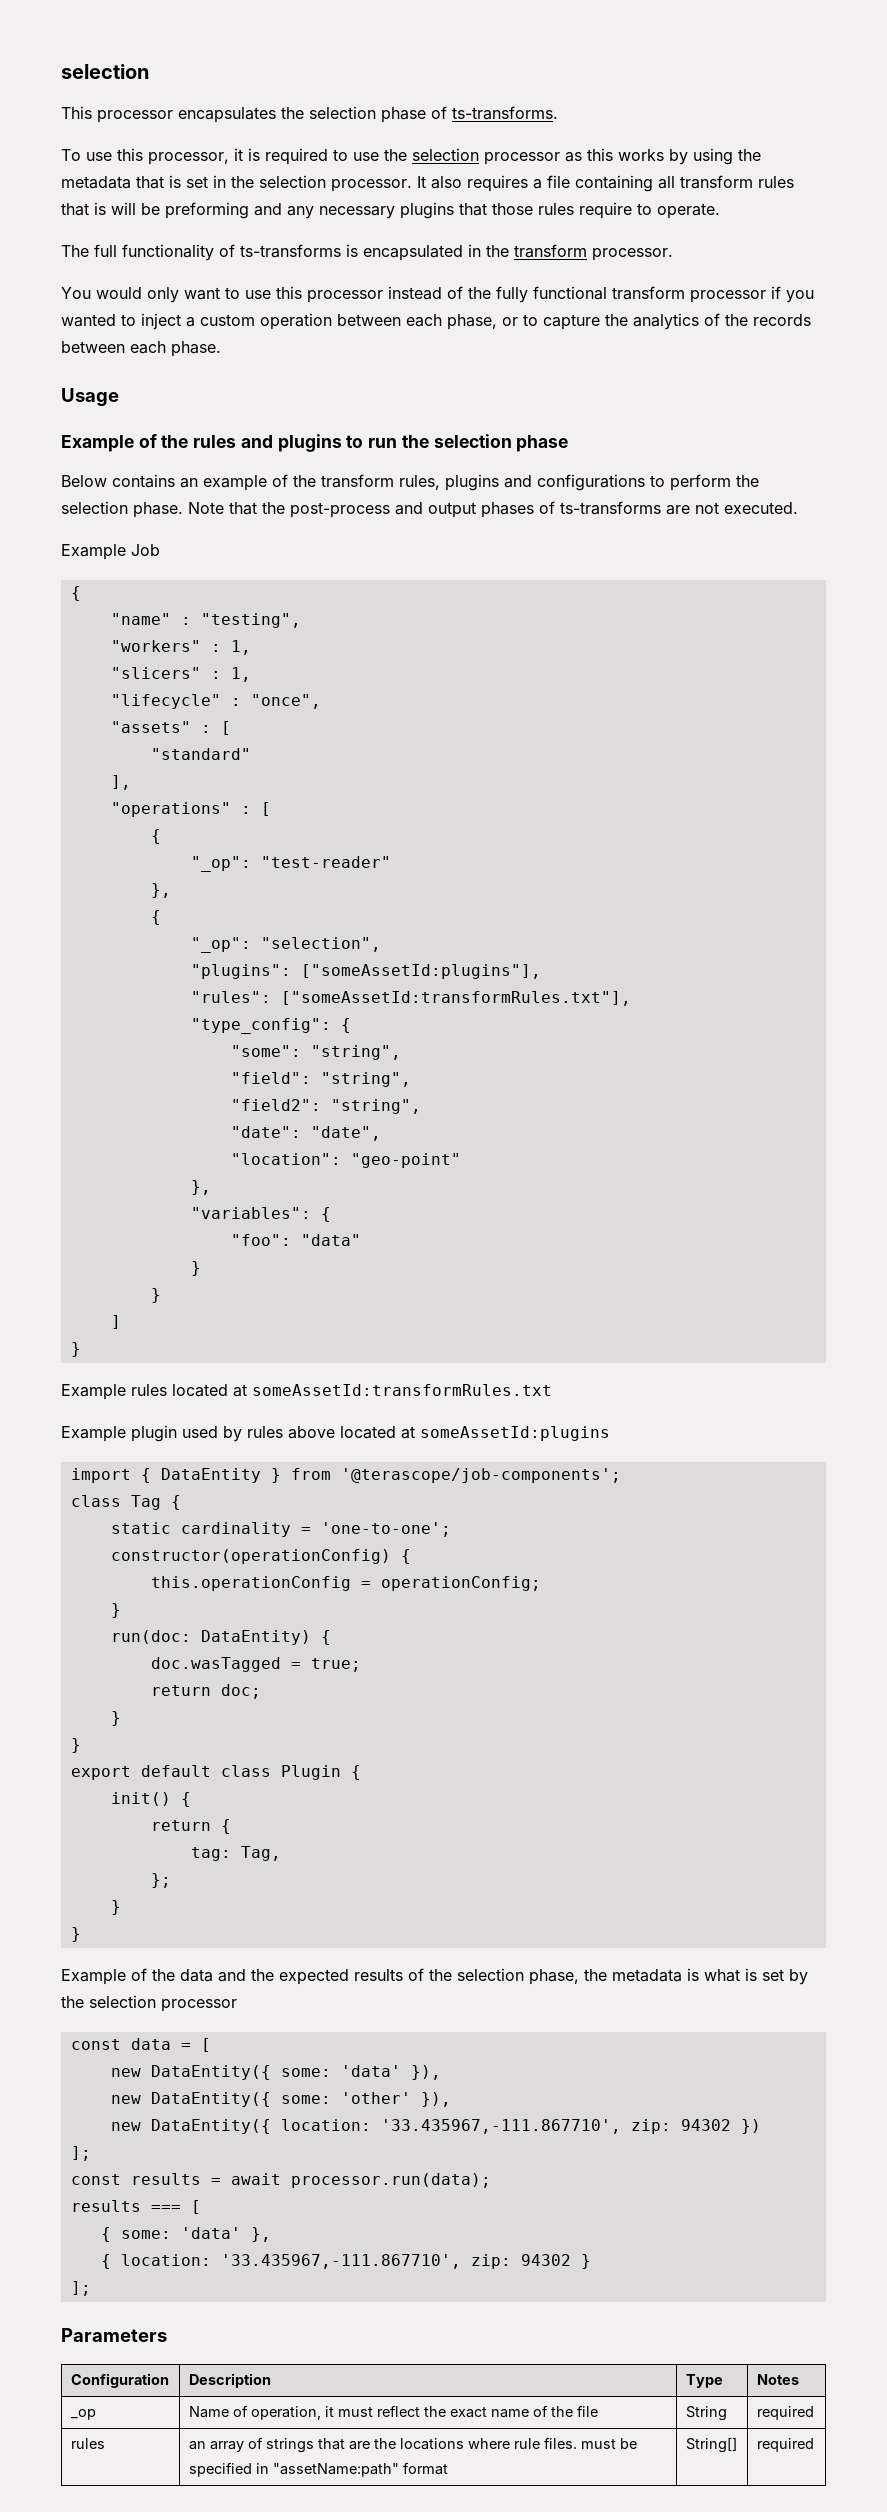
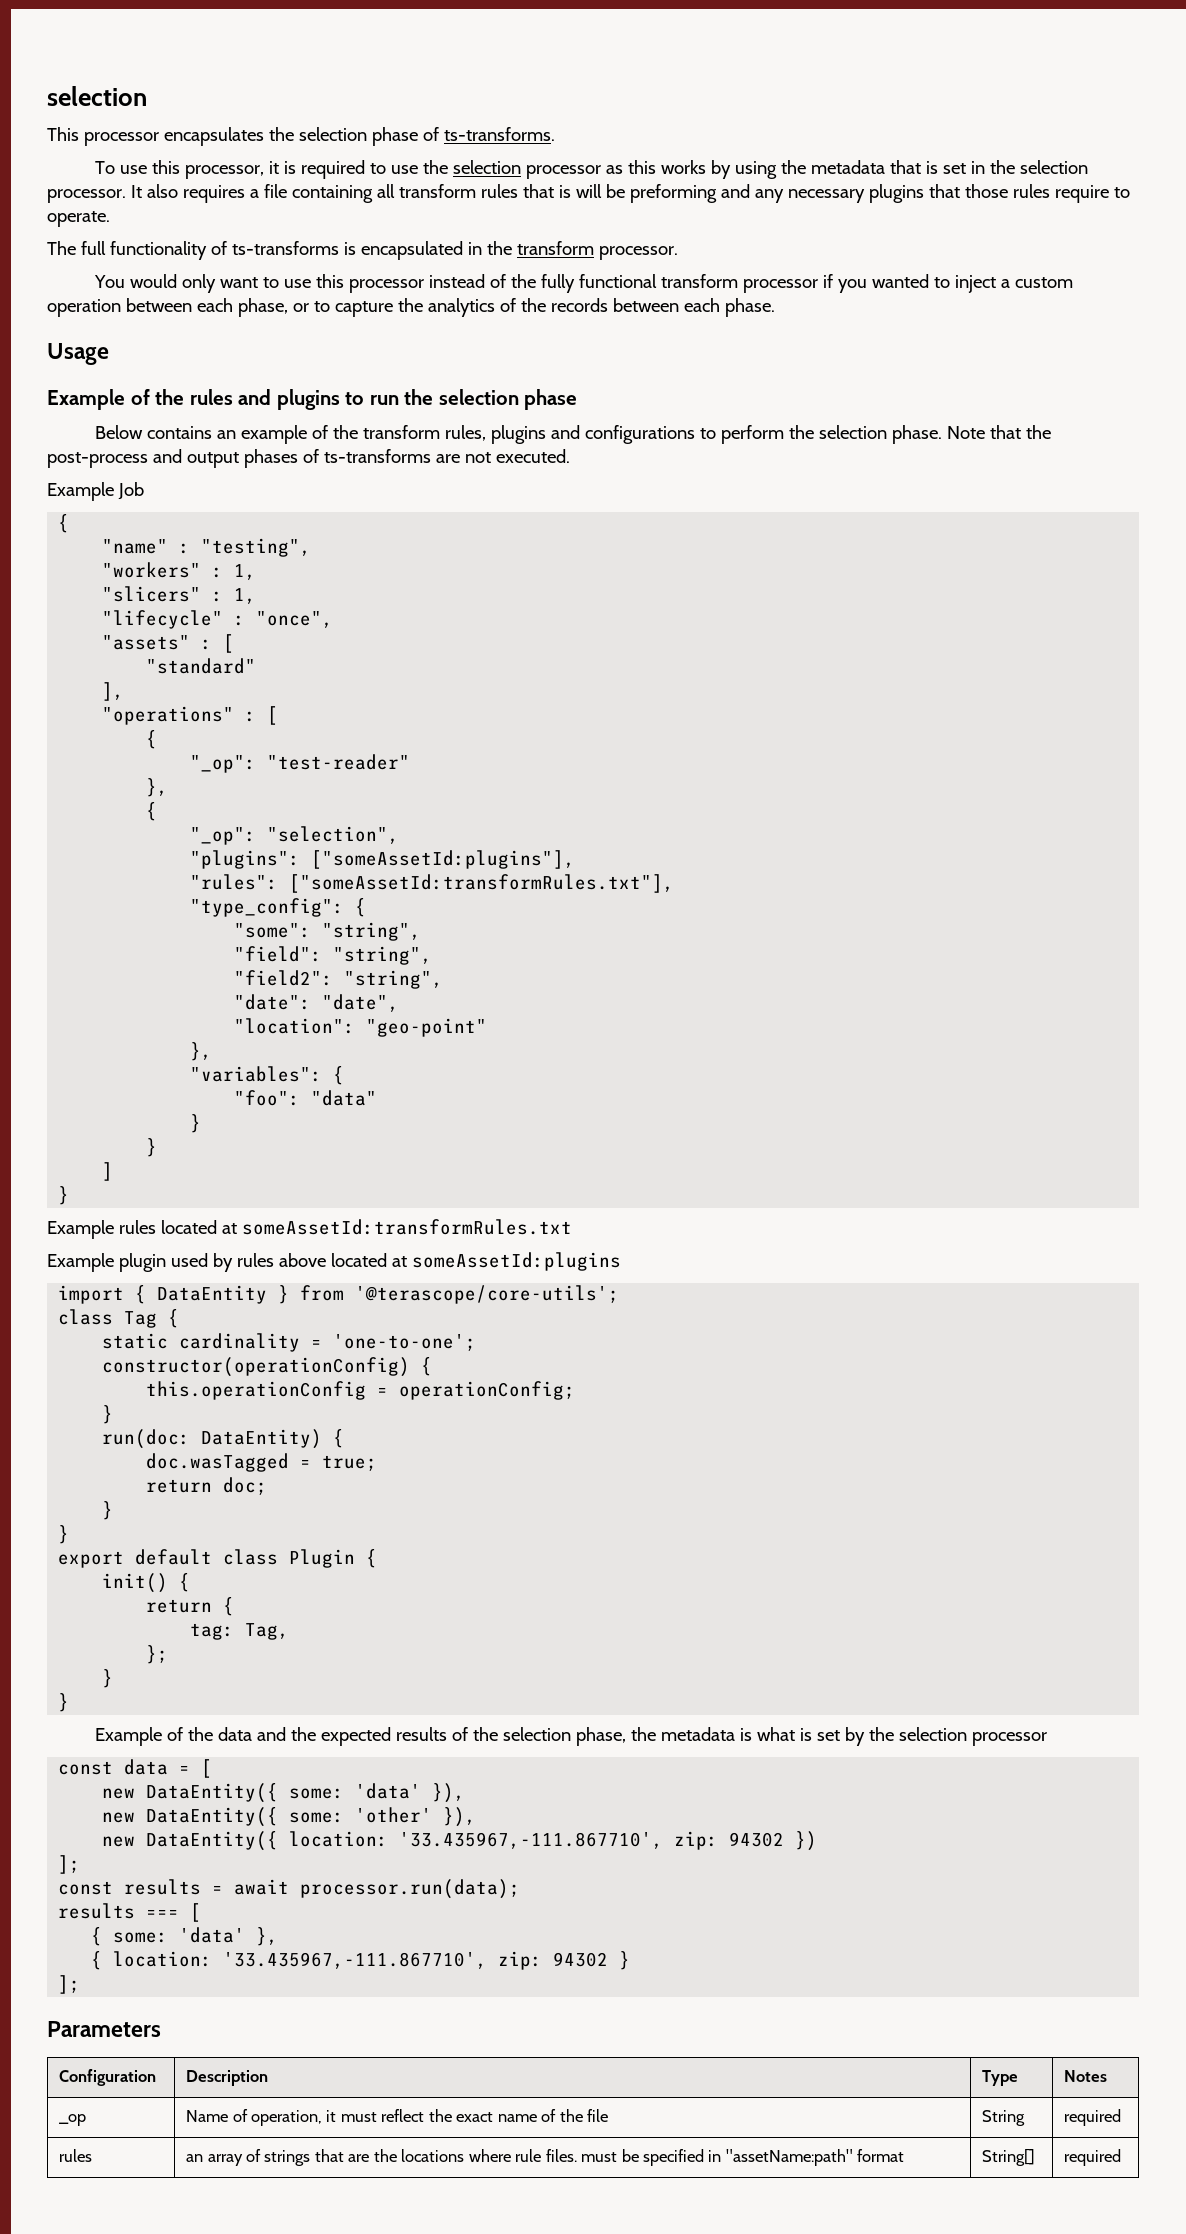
[340,1468,621,1483] '@terascope/job-components'; -> [355,1285,620,1304] '@terascope/core-utils';

